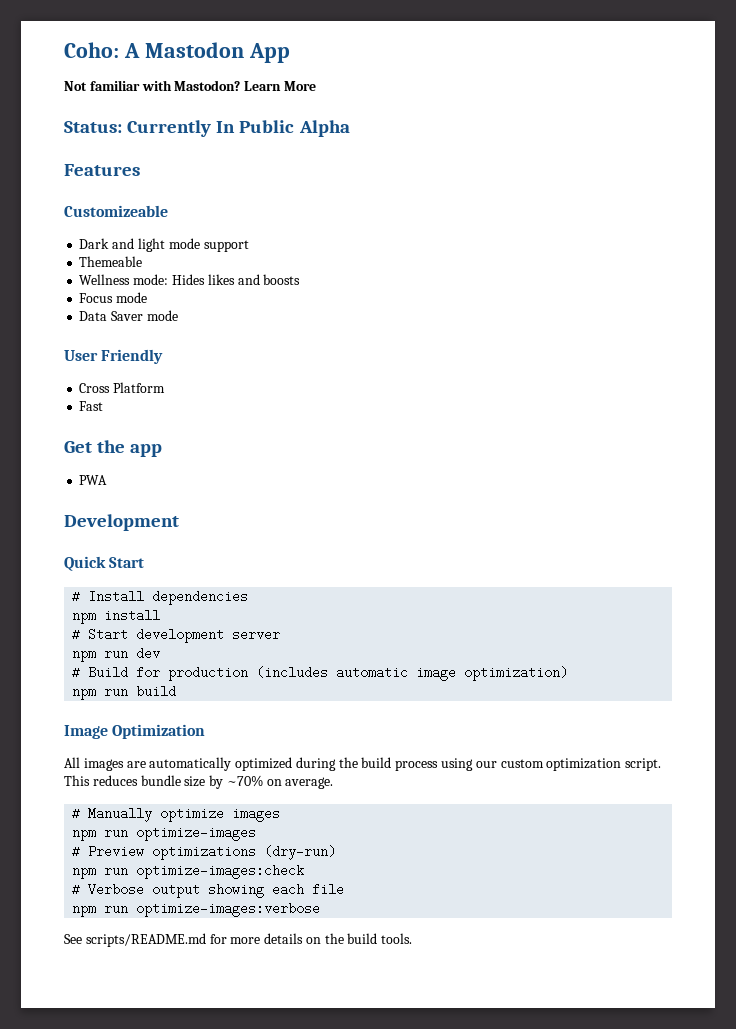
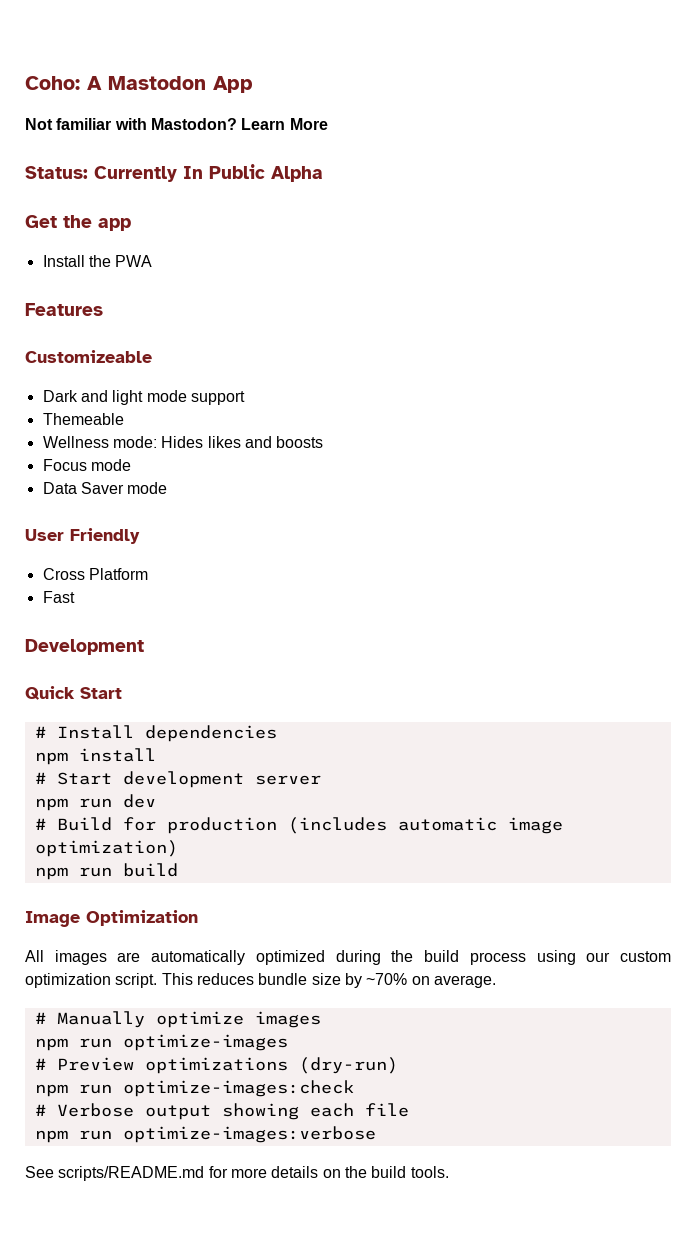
(350, 128) none -> [25,215,131,231] [42,255,153,267] // Get the app // Install the PWA
[64,440,163,457] [79,475,108,485] // Get the app // PWA -> (75, 597) none

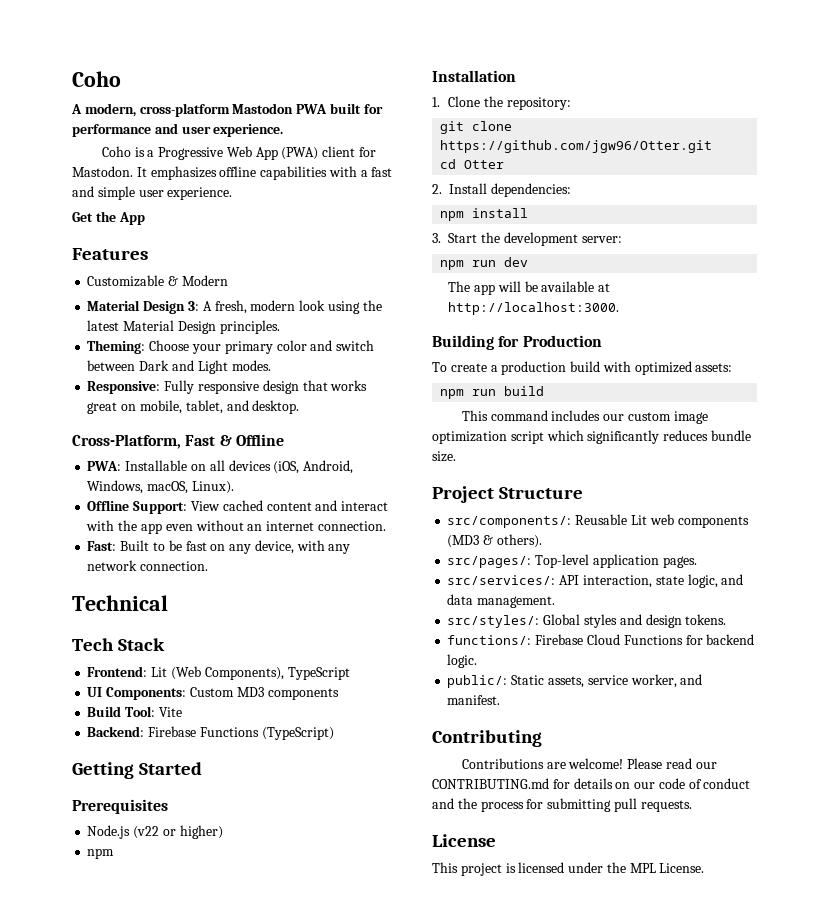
[25,76,253,93] [25,118,328,130] [25,164,323,182] [25,215,131,231] [42,255,153,267] [25,303,103,316] [25,350,152,363] [42,390,245,405] [42,413,124,425] [42,436,324,448] [42,459,131,471] [42,482,168,494] [25,528,140,544] [42,568,148,580] [42,591,75,603] [25,639,144,655] [25,686,122,700] [34,725,277,742] [34,748,156,765] [34,771,321,788] [34,794,156,811] [34,817,563,834] [34,840,178,857] [34,863,178,880] [25,910,198,927] [25,950,672,965] [25,973,496,988] [34,1011,321,1028] [34,1034,288,1051] [34,1057,398,1074] [34,1080,354,1097] [34,1103,409,1120] [34,1126,376,1143] [25,1166,449,1181] Coho: A Mastodon App // Not familiar with Mastodon? Learn More // Status: Currently In Public Alpha // Get the app // Install the PWA // Features // Customizeable // Dark and light mode support // Themeable // Wellness mode: Hides likes and boosts // Focus mode // Data Saver mode // User Friendly // Cross Platform // Fast // Development // Quick Start // # Install dependencies // npm install // # Start development server // npm run dev // # Build for production (includes automatic image optimization) // npm run build // Image Optimization // All images are automatically optimized during the build process using our custom optimization script. This reduces bundle size by ~70% on average. // # Manually optimize images // npm run optimize-images // # Preview optimizations (dry-run) // npm run optimize-images:check // # Verbose output showing each file // npm run optimize-images:verbose // See scripts/README.md for more details on the build tools. -> [72,71,121,87] [71,103,383,117] [72,123,284,137] [101,146,376,160] [72,166,393,180] [72,186,233,200] [72,211,145,225] [72,248,148,260] [87,275,228,287] [87,300,382,314] [87,320,280,334] [87,340,375,354] [87,360,271,374] [87,380,368,394] [87,400,300,414] [72,434,284,449] [87,460,354,474] [87,480,234,494] [87,500,389,514] [86,520,386,534] [87,540,351,554] [87,560,209,571] [72,595,168,611] [72,638,166,651] [87,666,350,680] [87,687,339,700] [87,706,182,717] [87,726,334,740] [72,762,203,779] [72,799,168,814] [87,825,223,839] [87,848,115,859] [432,70,516,82] [432,96,571,110] [440,121,513,134] [440,140,713,153] [440,159,505,169] [432,183,571,197] [440,208,529,221] [432,232,622,246] [440,257,529,270] [448,281,611,295] [448,302,620,315] [432,335,602,350] [432,361,733,375] [440,386,545,399] [461,410,708,424] [432,430,751,444] [432,451,456,462] [432,486,584,503] [447,514,749,528] [447,534,542,548] [447,554,697,568] [447,574,744,588] [447,594,556,608] [447,614,727,628] [447,634,755,645] [447,654,478,668] [447,674,703,688] [447,695,501,705] [432,730,542,747] [461,758,717,769] [432,778,751,789] [432,798,692,812] [432,834,496,847] [432,862,705,876] Coho // A modern, cross-platform Mastodon PWA built for performance and user experience. // Coho is a Progressive Web App (PWA) client for Mastodon. It emphasizes offline capabilities with a fast and simple user experience. // Get the App // Features // Customizable & Modern // Material Design 3: A fresh, modern look using the latest Material Design principles. // Theming: Choose your primary color and switch between Dark and Light modes. // Responsive: Fully responsive design that works great on mobile, tablet, and desktop. // Cross-Platform, Fast & Offline // PWA: Installable on all devices (iOS, Android, Windows, macOS, Linux). // Offline Support: View cached content and interact with the app even without an internet connection. // Fast: Built to be fast on any device, with any network connection. // Technical // Tech Stack // Frontend: Lit (Web Components), TypeScript // UI Components: Custom MD3 components // Build Tool: Vite // Backend: Firebase Functions (TypeScript) // Getting Started // Prerequisites // Node.js (v22 or higher) // npm // Installation // 1. Clone the repository: // git clone https://github.com/jgw96/Otter.git // cd Otter // 2. Install dependencies: // npm install // 3. Start the development server: // npm run dev // The app will be available at http://localhost:3000. // Building for Production // To create a production build with optimized assets: // npm run build // This command includes our custom image optimization script which significantly reduces bundle size. // Project Structure // src/components/: Reusable Lit web components (MD3 & others). // src/pages/: Top-level application pages. // src/services/: API interaction, state logic, and data management. // src/styles/: Global styles and design tokens. // functions/: Firebase Cloud Functions for backend logic. // public/: Static assets, service worker, and manifest. // Contributing // Contributions are welcome! Please read our CONTRIBUTING.md for details on our code of conduct and the process for submitting pull requests. // License // This project is licensed under the MPL License.

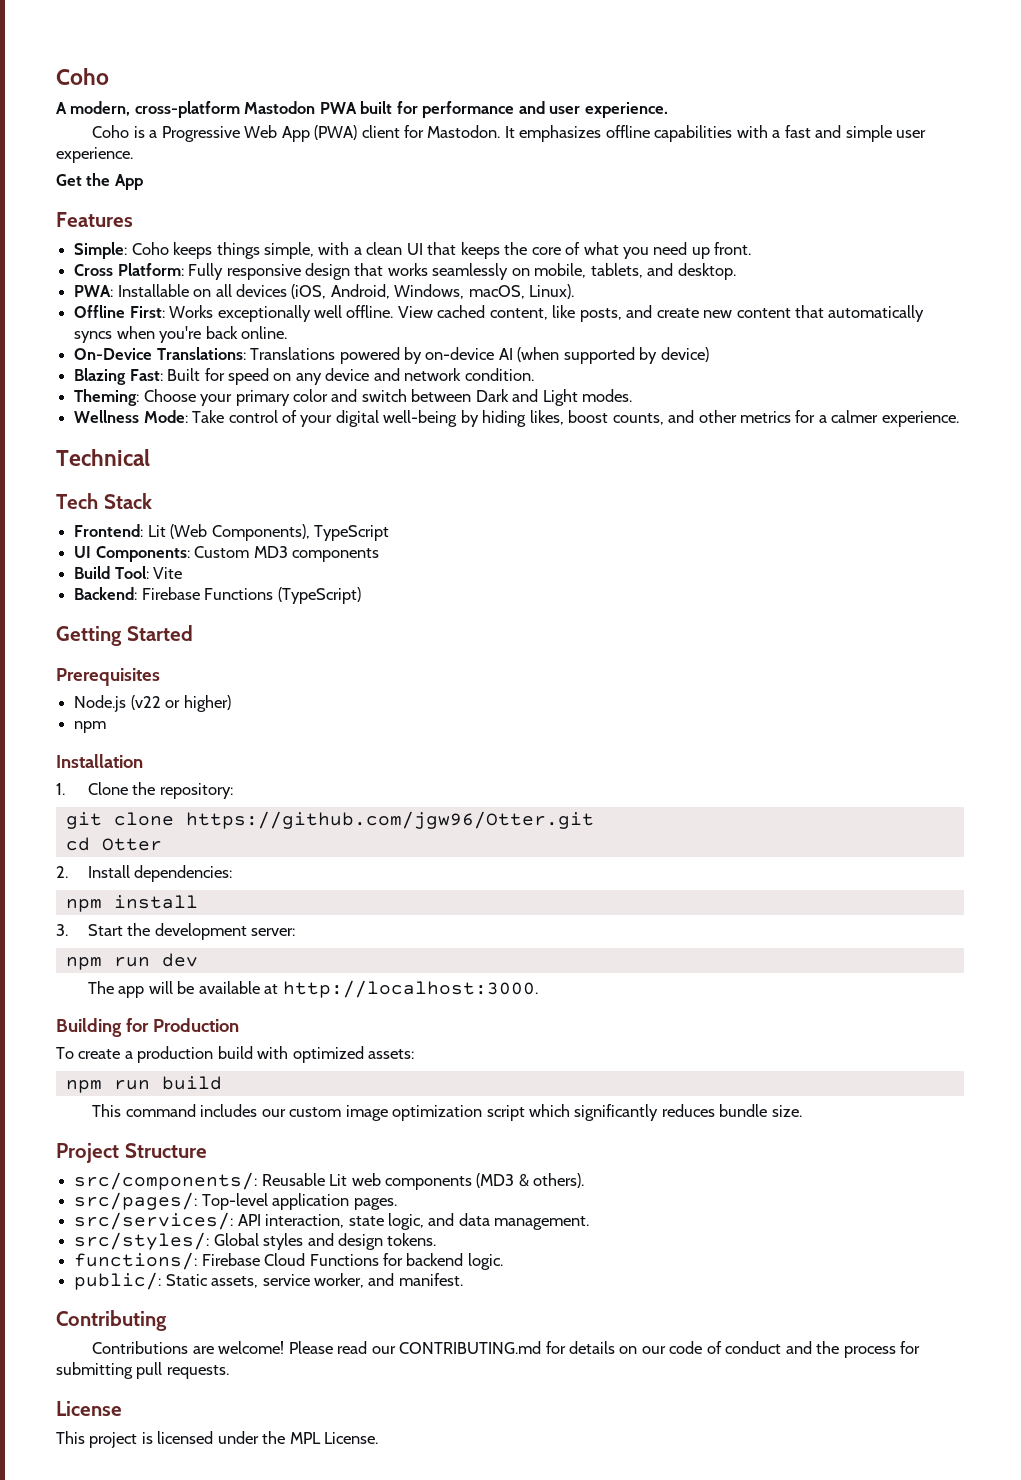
[87,275,228,287] [87,300,382,314] [87,320,280,334] Customizable & Modern // Material Design 3: A fresh, modern look using the latest Material Design principles. -> [74,242,752,259] [74,263,736,280] [74,284,575,299] [74,305,925,322] [74,326,287,343] [74,347,709,364] [74,368,534,385] Simple: Coho keeps things simple, with a clean UI that keeps the core of what you need up front. // Cross Platform: Fully responsive design that works seamlessly on mobile, tablets, and desktop. // PWA: Installable on all devices (iOS, Android, Windows, macOS, Linux). // Offline First: Works exceptionally well offline. View cached content, like posts, and create new content that automatically syncs when you're back online. // On-Device Translations: Translations powered by on-device AI (when supported by device) // Blazing Fast: Built for speed on any device and network condition.
[87,380,368,394] [87,400,300,414] [72,434,284,449] [87,460,354,474] [87,480,234,494] [87,500,389,514] [86,520,386,534] [87,540,351,554] [87,560,209,571] Responsive: Fully responsive design that works great on mobile, tablet, and desktop. // Cross-Platform, Fast & Offline // PWA: Installable on all devices (iOS, Android, Windows, macOS, Linux). // Offline Support: View cached content and interact with the app even without an internet connection. // Fast: Built to be fast on any device, with any network connection. -> [74,410,959,427] Wellness Mode: Take control of your digital well-being by hiding likes, boost counts, and other metrics for a calmer experience.

